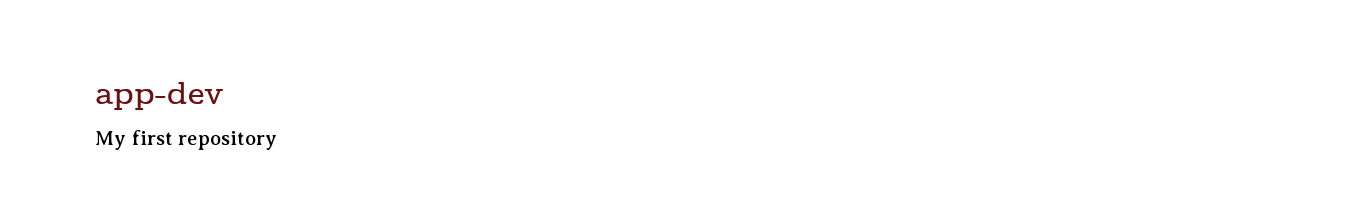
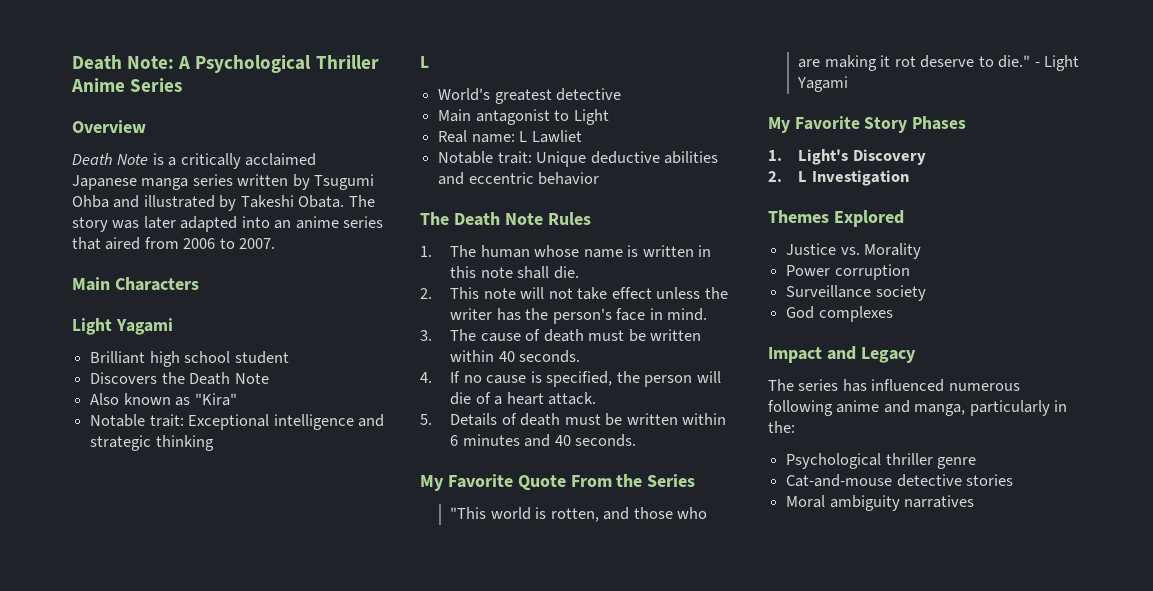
[95,82,224,110] [95,130,278,150] app-dev // My first repository -> [72,55,379,73] [71,78,183,92] [72,120,146,133] [72,153,317,169] [72,174,375,190] [72,195,375,211] [72,216,384,232] [72,237,276,250] [72,277,199,291] [72,318,173,335] [90,351,289,367] [90,372,269,385] [90,393,237,406] [90,414,384,430] [90,435,214,451] [420,56,429,68] [438,88,622,104] [438,109,609,125] [438,130,582,143] [438,151,718,167] [438,172,600,185] [420,212,591,226] [420,245,712,258] [450,266,579,279] [420,287,728,300] [450,308,708,324] [420,329,702,342] [450,350,581,363] [420,371,721,387] [450,392,597,405] [420,413,727,426] [450,434,637,447] [420,474,696,491] [450,507,708,522] [798,55,1080,71] [797,76,849,92] [768,116,967,133] [768,149,926,165] [768,170,909,186] [768,210,904,227] [786,243,922,259] [786,264,910,280] [786,285,926,301] [786,306,893,322] [768,346,916,363] [768,379,1020,392] [768,400,1068,416] [768,421,795,433] [786,453,977,469] [786,474,1014,487] [786,495,975,511] Death Note: A Psychological Thriller Anime Series // Overview // Death Note is a critically acclaimed Japanese manga series written by Tsugumi Ohba and illustrated by Takeshi Obata. The story was later adapted into an anime series that aired from 2006 to 2007. // Main Characters // Light Yagami // Brilliant high school student // Discovers the Death Note // Also known as "Kira" // Notable trait: Exceptional intelligence and strategic thinking // L // World's greatest detective // Main antagonist to Light // Real name: L Lawliet // Notable trait: Unique deductive abilities and eccentric behavior // The Death Note Rules // 1. The human whose name is written in this note shall die. // 2. This note will not take effect unless the writer has the person's face in mind. // 3. The cause of death must be written within 40 seconds. // 4. If no cause is specified, the person will die of a heart attack. // 5. Details of death must be written within 6 minutes and 40 seconds. // My Favorite Quote From the Series // "This world is rotten, and those who are making it rot deserve to die." - Light Yagami // My Favorite Story Phases // 1. Light's Discovery // 2. L Investigation // Themes Explored // Justice vs. Morality // Power corruption // Surveillance society // God complexes // Impact and Legacy // The series has influenced numerous following anime and manga, particularly in the: // Psychological thriller genre // Cat-and-mouse detective stories // Moral ambiguity narratives

